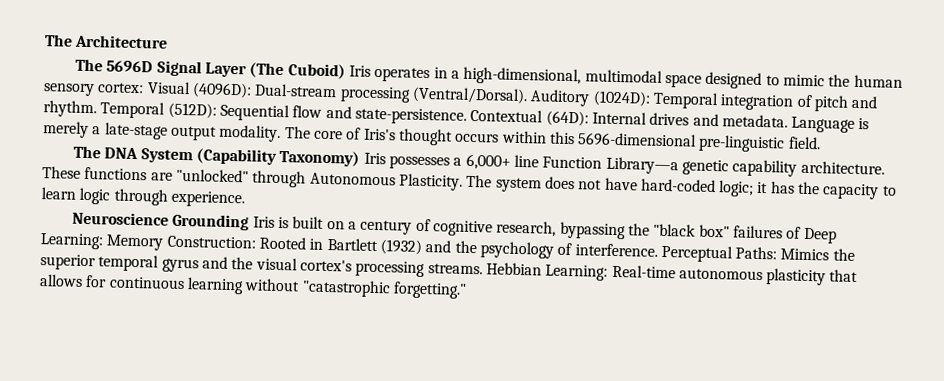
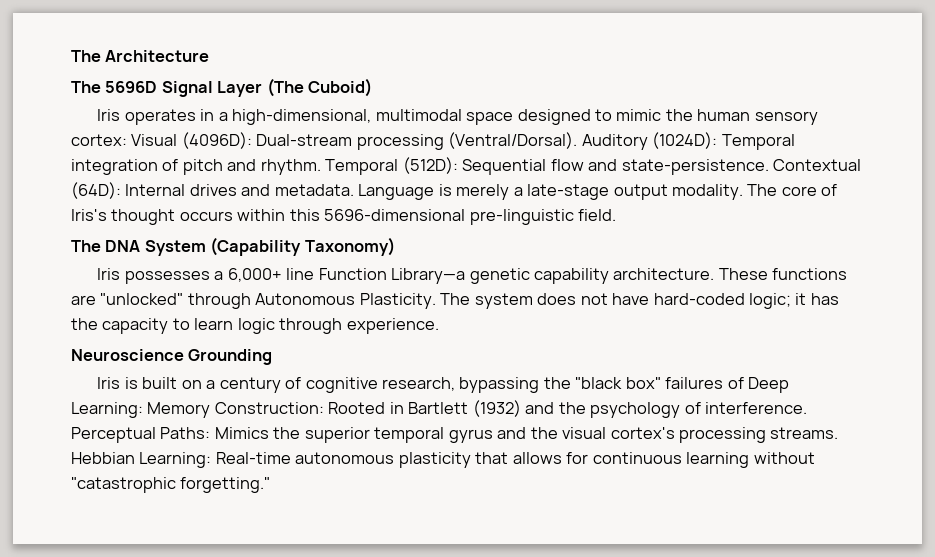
(346, 71) none -> (373, 87) //
(361, 158) none -> (395, 246) //
(250, 222) none -> (273, 357) //

